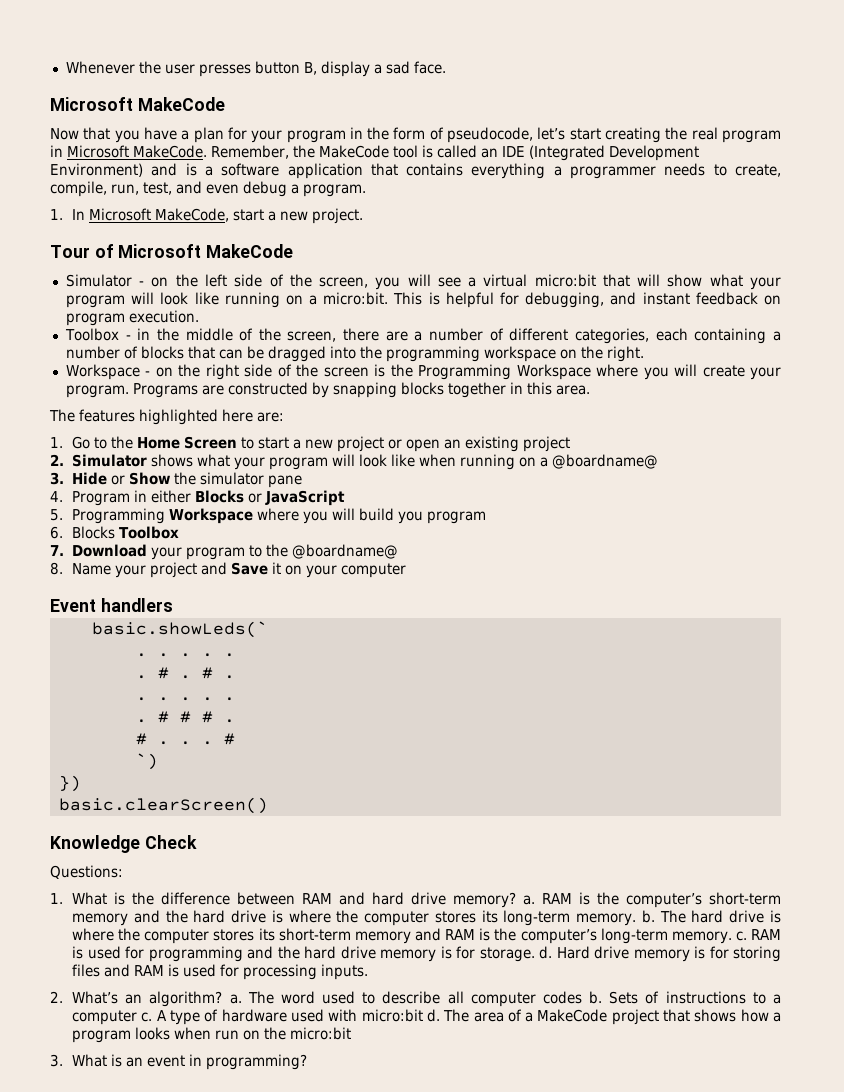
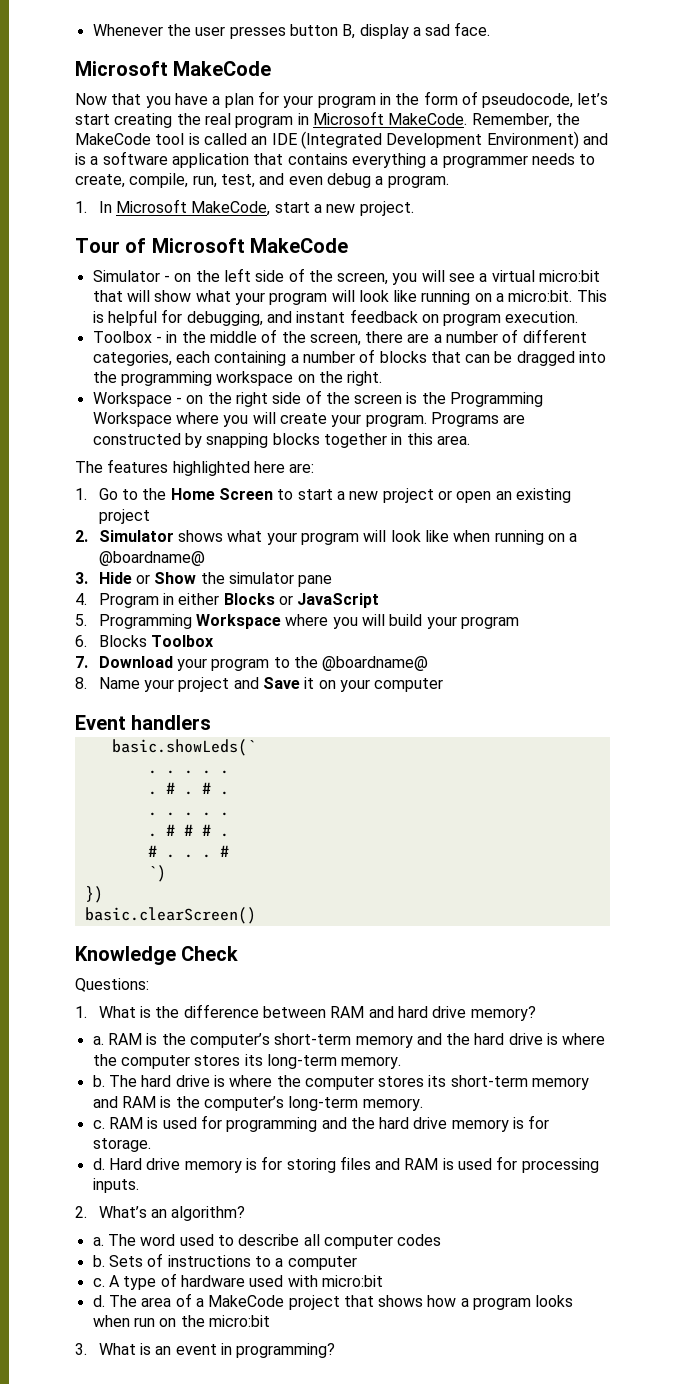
[398,511,424,524] you -> [426,616,457,629] your
(517, 900) none -> (536, 1013) //
(637, 919) none -> (402, 1062) //
(732, 937) none -> (423, 1104) //
(535, 954) none -> (151, 1145) //
(223, 999) none -> (246, 1213) //
(582, 997) none -> (442, 1240) //
(138, 1017) none -> (357, 1263) //
(423, 1015) none -> (383, 1281) //

